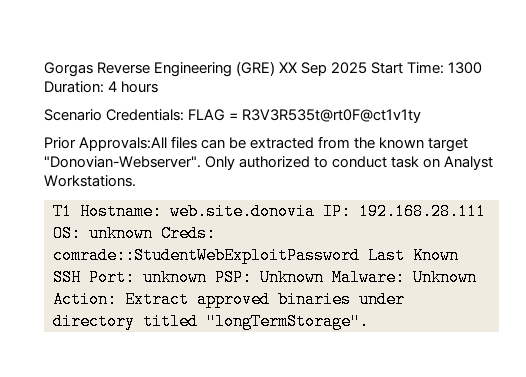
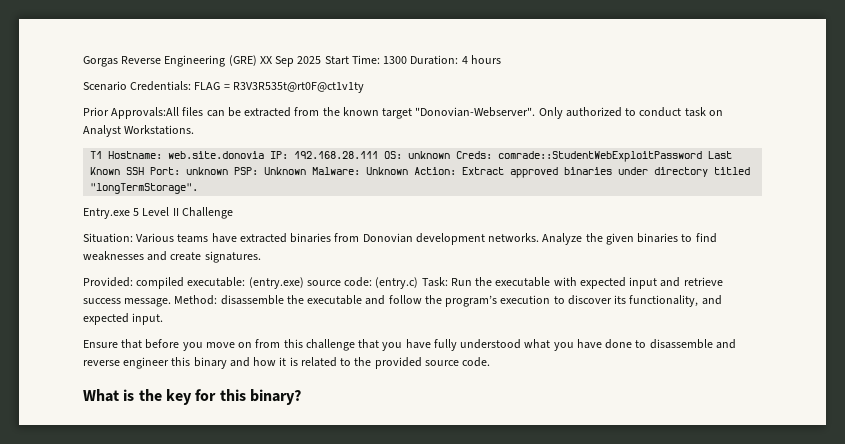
(369, 321) none -> [83,207,233,219] [83,233,717,245] [83,251,261,263] [83,277,723,289] [83,295,722,307] [83,313,164,325] [83,339,736,351] [83,357,491,369] [83,389,301,405] // Entry.exe 5 Level II Challenge // Situation: Various teams have extracted binaries from Donovian development networks. Analyze the given binaries to find weaknesses and create signatures. // Provided: compiled executable: (entry.exe) source code: (entry.c) Task: Run the executable with expected input and retrieve success message. Method: disassemble the executable and follow the program’s execution to discover its functionality, and expected input. // Ensure that before you move on from this challenge that you have fully understood what you have done to disassemble and reverse engineer this binary and how it is related to the provided source code. // What is the key for this binary?

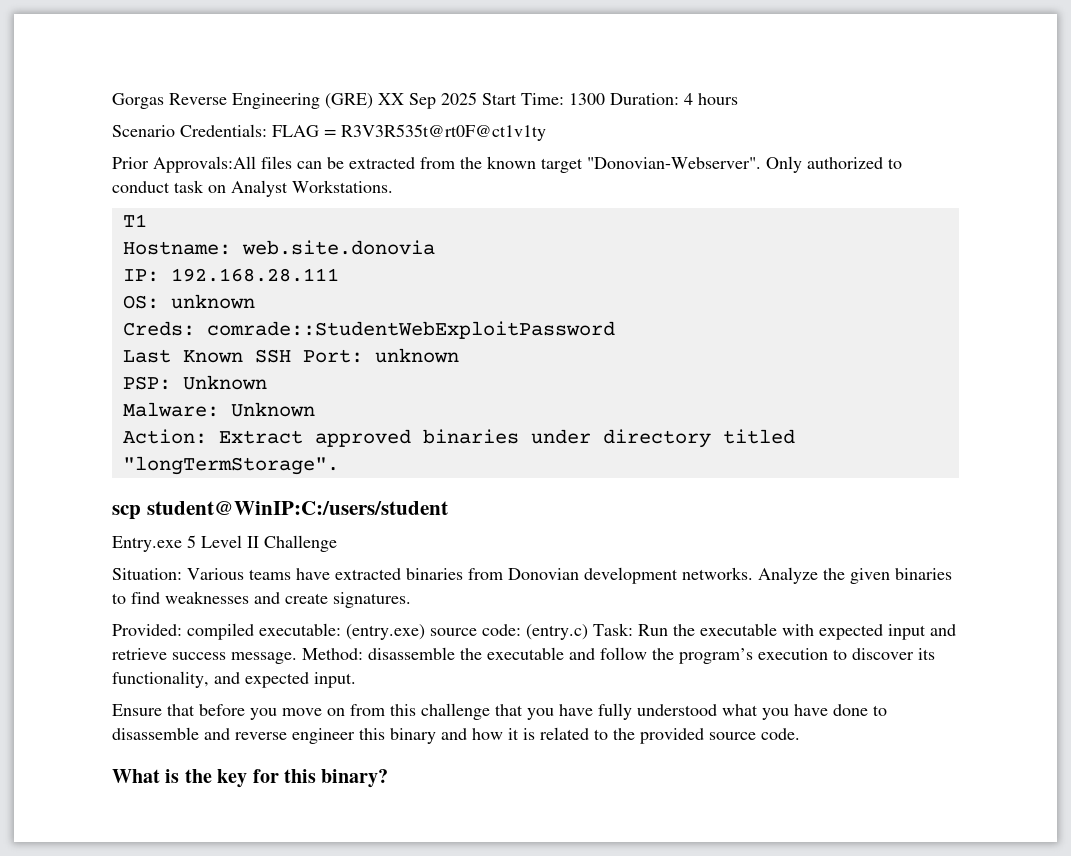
(103, 155) none -> (147, 220) //
(265, 155) none -> (435, 247) //
(379, 155) none -> (339, 275) //
(451, 155) none -> (255, 301) //
(703, 156) none -> (615, 330) //
(229, 171) none -> (459, 355) //
(307, 171) none -> (267, 382) //
(409, 171) none -> (315, 409) //
(199, 188) none -> [112,501,448,520] // scp student@WinIP:C:/users/student

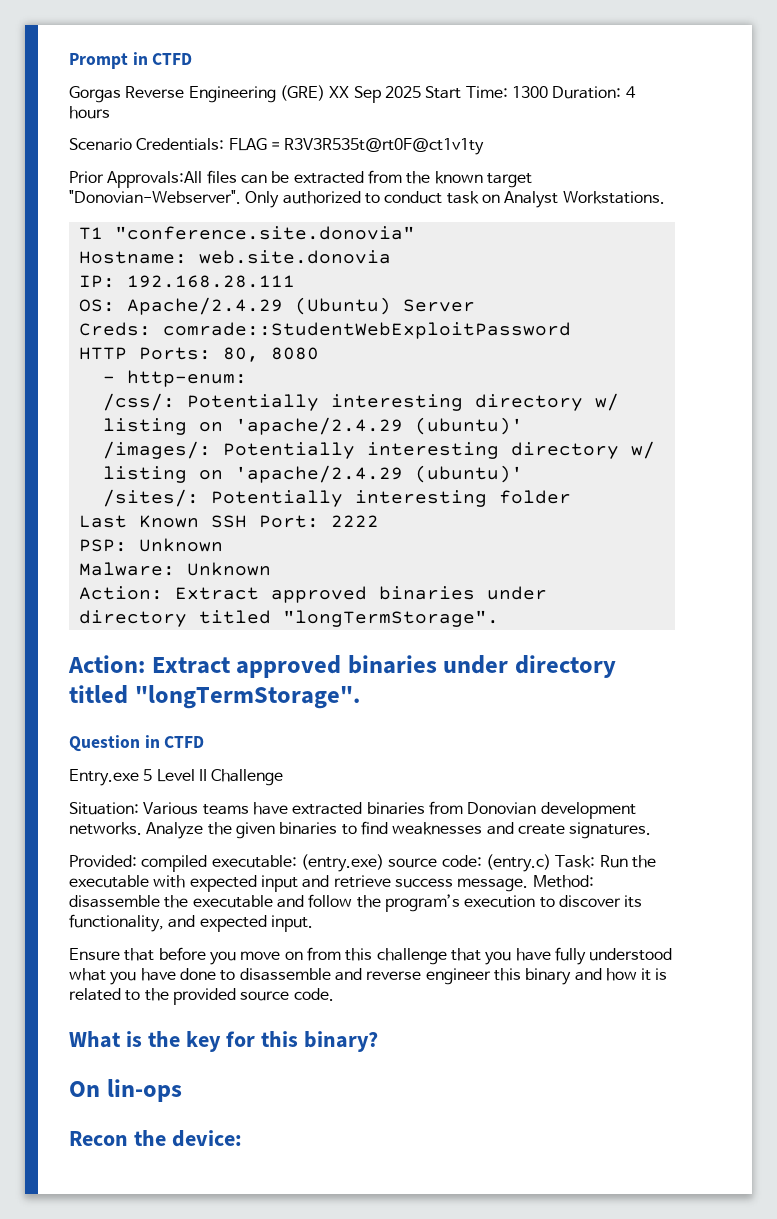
(112, 101) none -> [69,52,193,69] Prompt in CTFD //
(147, 220) none -> [114,226,415,240] "conference.site.donovia"
[170,294,255,309] unknown -> [126,297,475,315] Apache/2.4.29 (Ubuntu) Server
(615, 330) none -> [78,347,319,362] [102,370,247,387] [102,393,619,411] [102,417,523,435] [102,441,655,459] [102,465,523,483] [102,489,571,507] // HTTP Ports: 80, 8080 // - http-enum: // /css/: Potentially interesting directory w/ listing on 'apache/2.4.29 (ubuntu)' // /images/: Potentially interesting directory w/ listing on 'apache/2.4.29 (ubuntu)' // /sites/: Potentially interesting folder
[374,348,459,363] unknown -> [330,515,379,527] 2222
[112,501,448,520] scp student@WinIP:C:/users/student -> [68,655,617,678] [69,685,360,709] [69,735,205,752] Action: Extract approved binaries under directory titled "longTermStorage". // Question in CTFD
(389, 778) none -> [69,1079,182,1102] [69,1130,242,1147] // On lin-ops // Recon the device:

